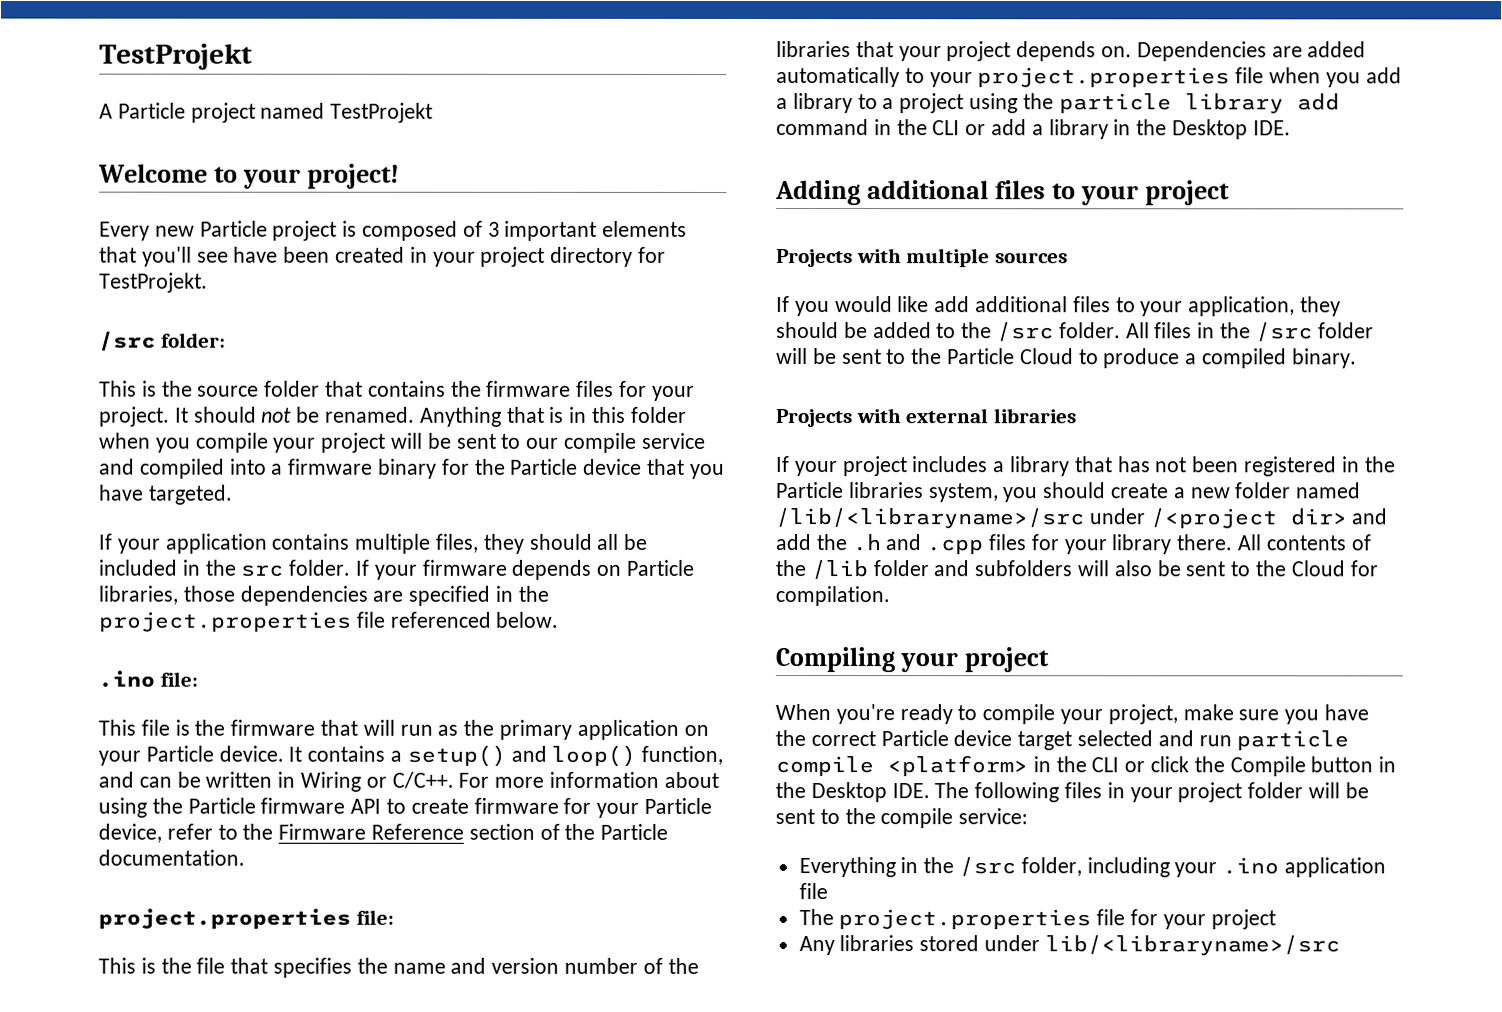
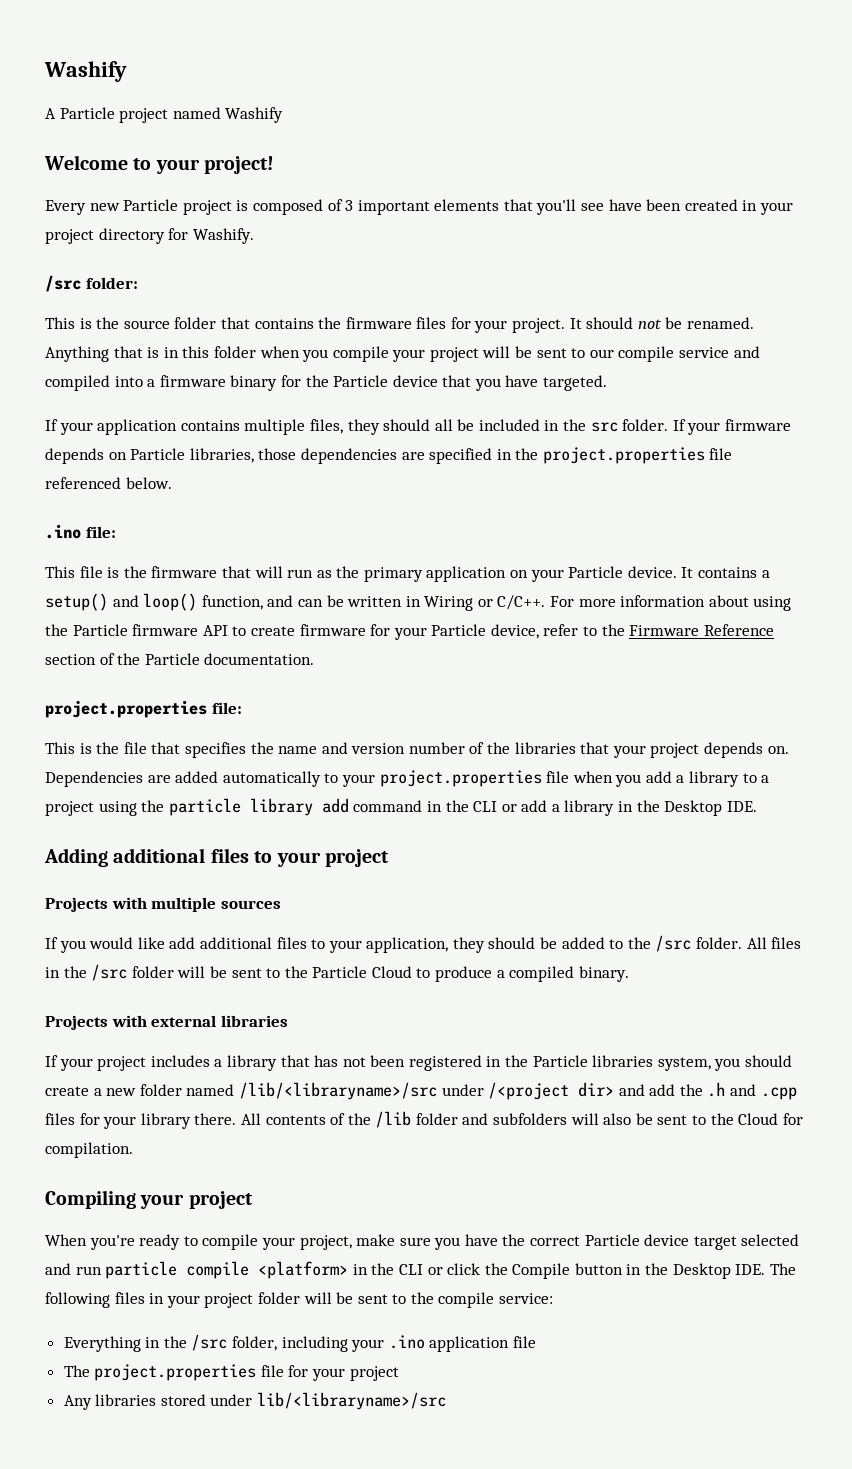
[99,43,253,70] TestProjekt -> [44,61,127,82] Washify
[330,102,434,123] TestProjekt -> [225,107,284,123] Washify
[99,272,208,293] TestProjekt. -> [192,228,254,244] Washify.

